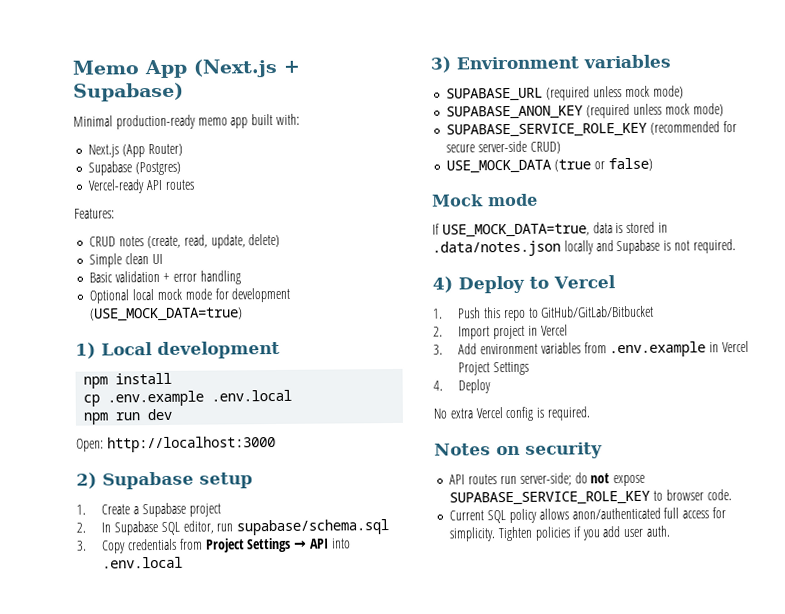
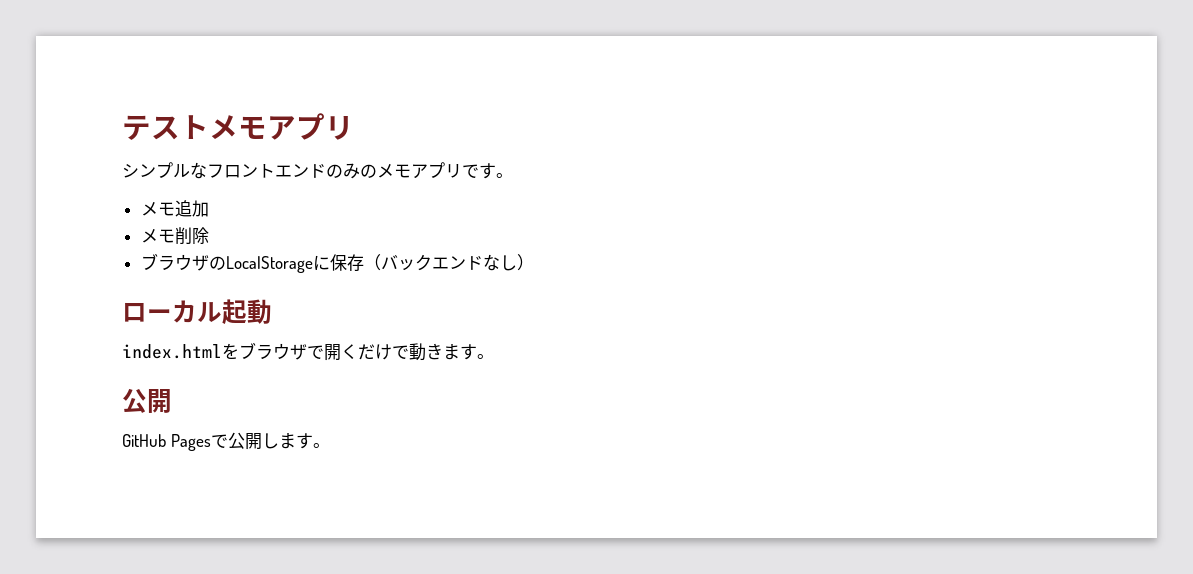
[72,58,300,79] [73,82,184,102] [73,113,300,130] [88,143,183,158] [88,161,182,176] [88,179,194,194] [74,208,115,219] [89,233,281,249] [89,253,163,268] [89,270,241,285] [89,287,291,304] [90,307,244,322] [75,340,280,360] [83,372,173,389] [83,389,293,407] [83,408,173,425] [76,436,276,453] [76,471,253,490] [76,502,221,518] [76,519,390,536] [76,537,351,554] [102,556,184,569] [430,54,671,73] [446,85,684,102] [446,103,724,120] [446,121,737,138] [446,140,561,154] [446,157,653,174] [432,193,538,207] [432,221,668,238] [432,239,736,257] [432,275,616,294] [433,305,655,322] [433,324,568,340] [433,340,749,358] [458,361,530,376] [433,379,492,394] [433,406,590,422] [434,442,603,459] [449,472,646,487] [449,489,732,506] [449,507,726,524] [449,525,670,542] Memo App (Next.js + Supabase) // Minimal production-ready memo app built with: // Next.js (App Router) // Supabase (Postgres) // Vercel-ready API routes // Features: // CRUD notes (create, read, update, delete) // Simple clean UI // Basic validation + error handling // Optional local mock mode for development (USE_MOCK_DATA=true) // 1) Local development // npm install // cp .env.example .env.local // npm run dev // Open: http://localhost:3000 // 2) Supabase setup // 1. Create a Supabase project // 2. In Supabase SQL editor, run supabase/schema.sql // 3. Copy credentials from Project Settings → API into .env.local // 3) Environment variables // SUPABASE_URL (required unless mock mode) // SUPABASE_ANON_KEY (required unless mock mode) // SUPABASE_SERVICE_ROLE_KEY (recommended for secure server-side CRUD) // USE_MOCK_DATA (true or false) // Mock mode // If USE_MOCK_DATA=true, data is stored in .data/notes.json locally and Supabase is not required. // 4) Deploy to Vercel // 1. Push this repo to GitHub/GitLab/Bitbucket // 2. Import project in Vercel // 3. Add environment variables from .env.example in Vercel Project Settings // 4. Deploy // No extra Vercel config is required. // Notes on security // API routes run server-side; do not expose SUPABASE_SERVICE_ROLE_KEY to browser code. // Current SQL policy allows anon/authenticated full access for simplicity. Tighten policies if you add user auth. -> [122,113,354,140] [122,162,513,179] [140,200,209,217] [140,227,209,244] [140,253,534,273] [122,299,272,325] [122,342,494,361] [122,388,172,413] [122,432,330,451] テストメモアプリ // シンプルなフロントエンドのみのメモアプリです。 // メモ追加 // メモ削除 // ブラウザのLocalStorageに保存（バックエンドなし） // ローカル起動 // index.htmlをブラウザで開くだけで動きます。 // 公開 // GitHub Pagesで公開します。

